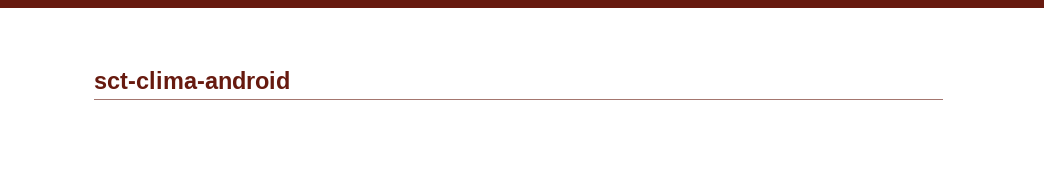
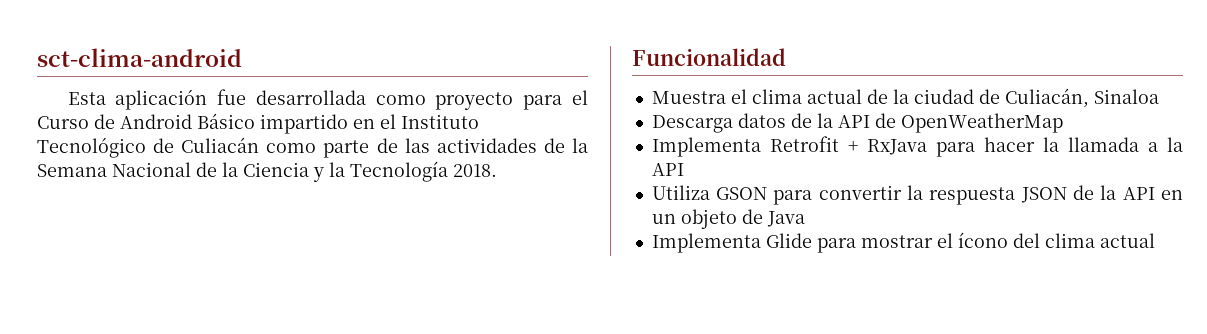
(290, 80) none -> [67,89,588,110] [37,113,479,134] [37,137,588,158] [37,161,497,182] [632,48,786,66] [651,88,1159,108] [651,113,1063,133] [651,136,1183,157] [651,163,684,176] [651,185,1183,205] [651,209,805,229] [651,232,1155,253] // Esta aplicación fue desarrollada como proyecto para el Curso de Android Básico impartido en el Instituto Tecnológico de Culiacán como parte de las actividades de la Semana Nacional de la Ciencia y la Tecnología 2018. // Funcionalidad // Muestra el clima actual de la ciudad de Culiacán, Sinaloa // Descarga datos de la API de OpenWeatherMap // Implementa Retrofit + RxJava para hacer la llamada a la API // Utiliza GSON para convertir la respuesta JSON de la API en un objeto de Java // Implementa Glide para mostrar el ícono del clima actual

